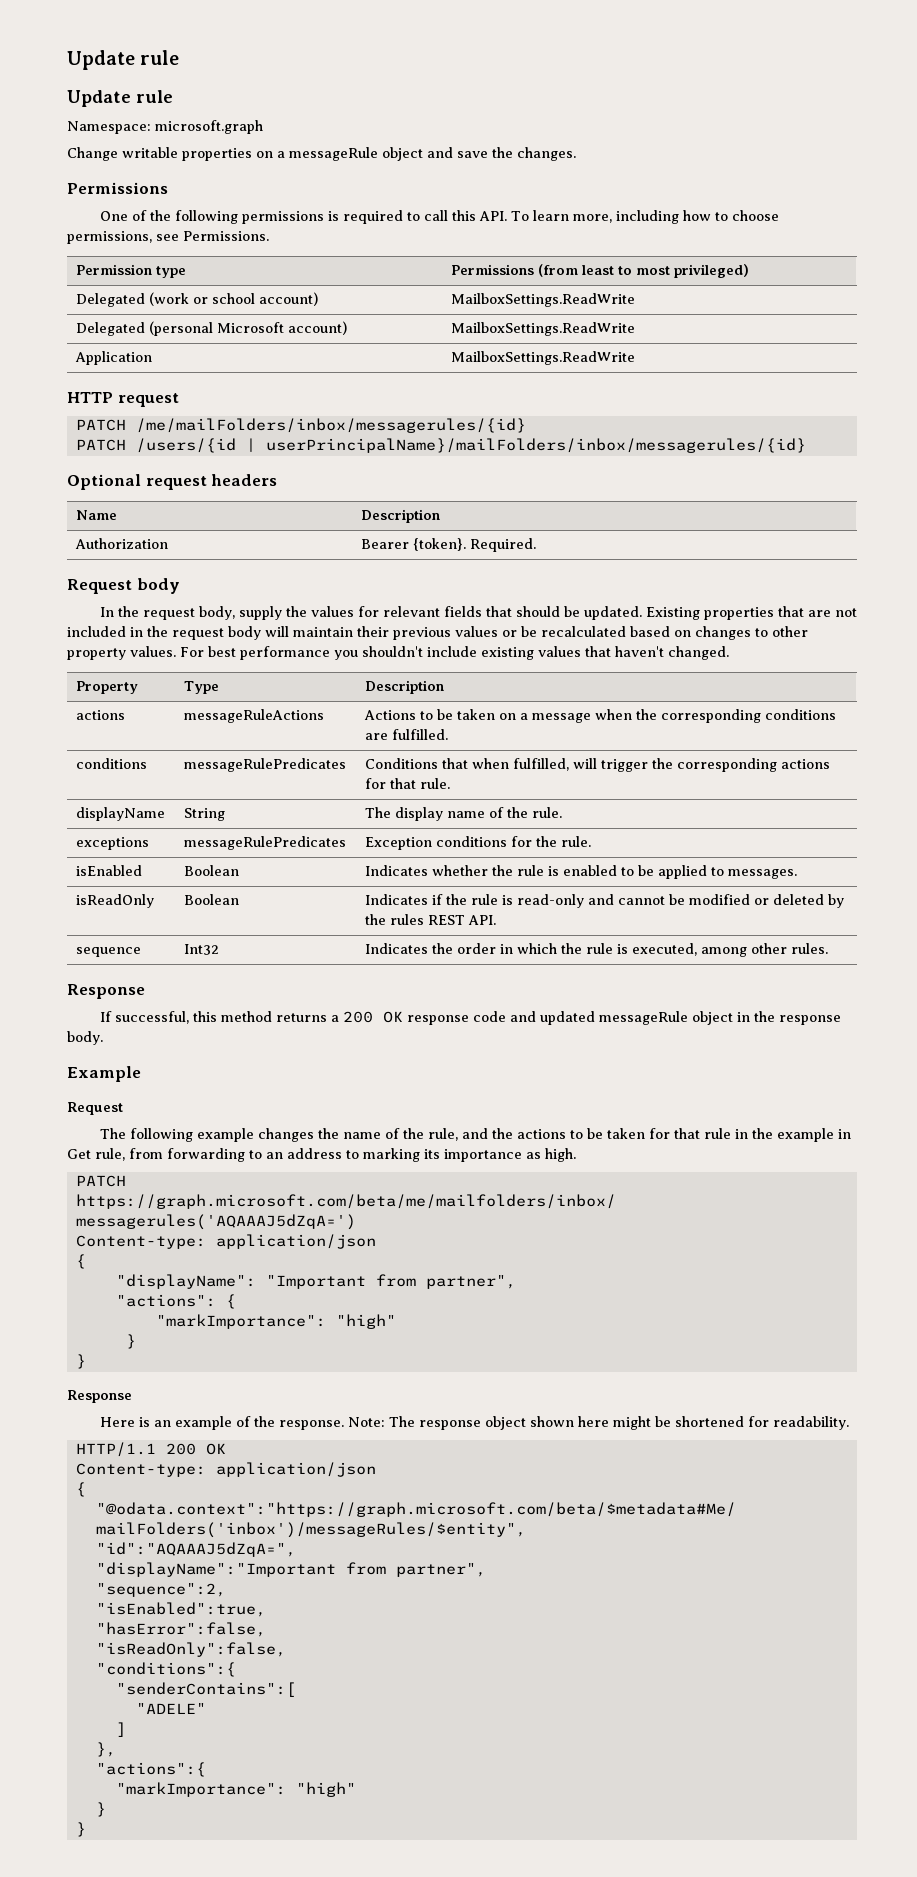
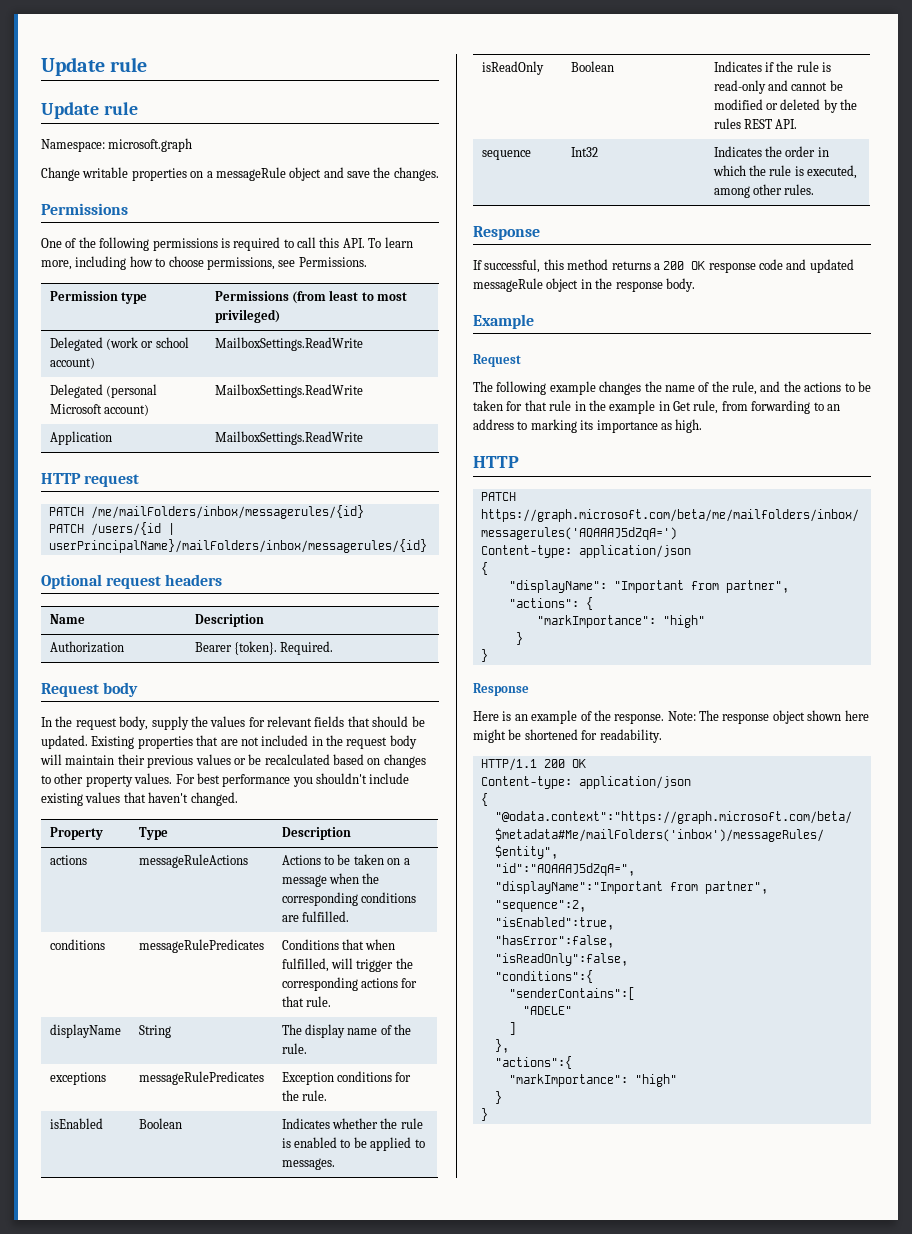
(576, 1155) none -> [473,456,519,468] // HTTP

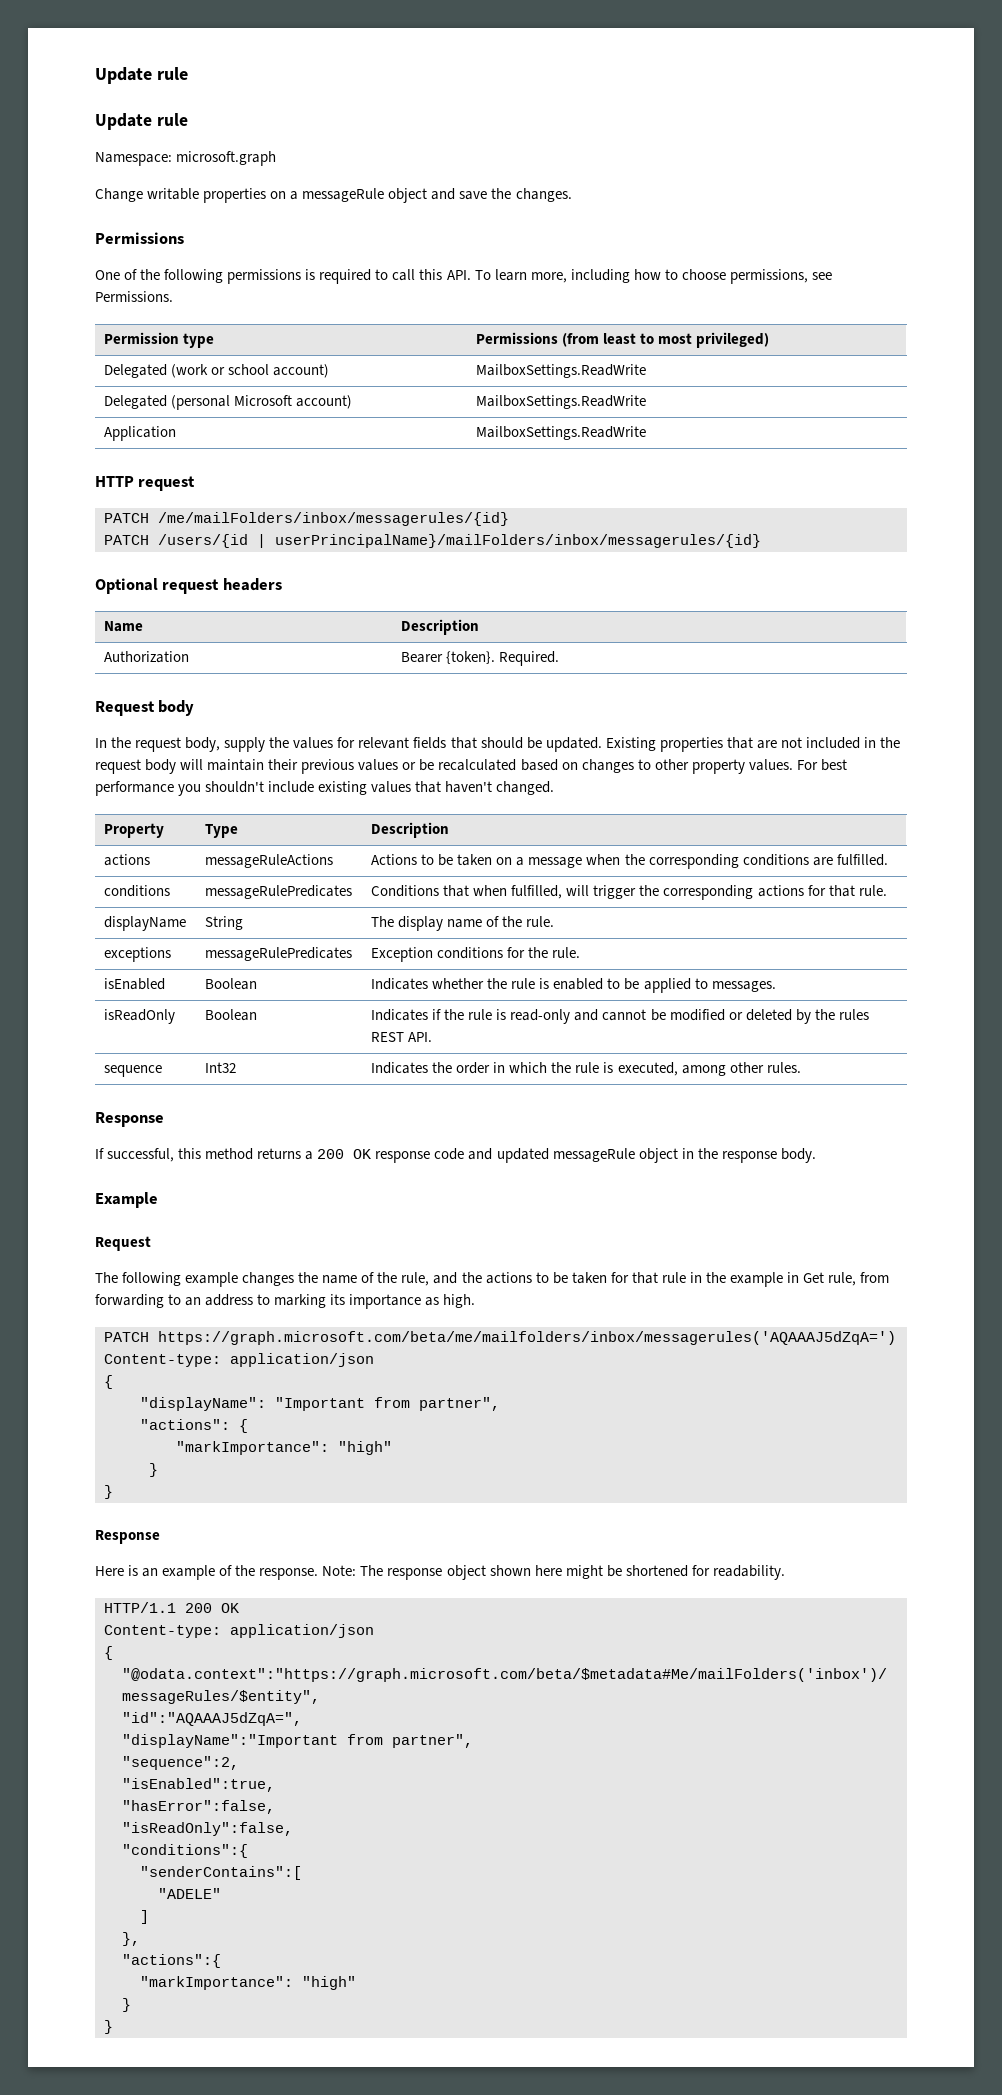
[473,456,519,468] // HTTP -> (476, 1301) none

